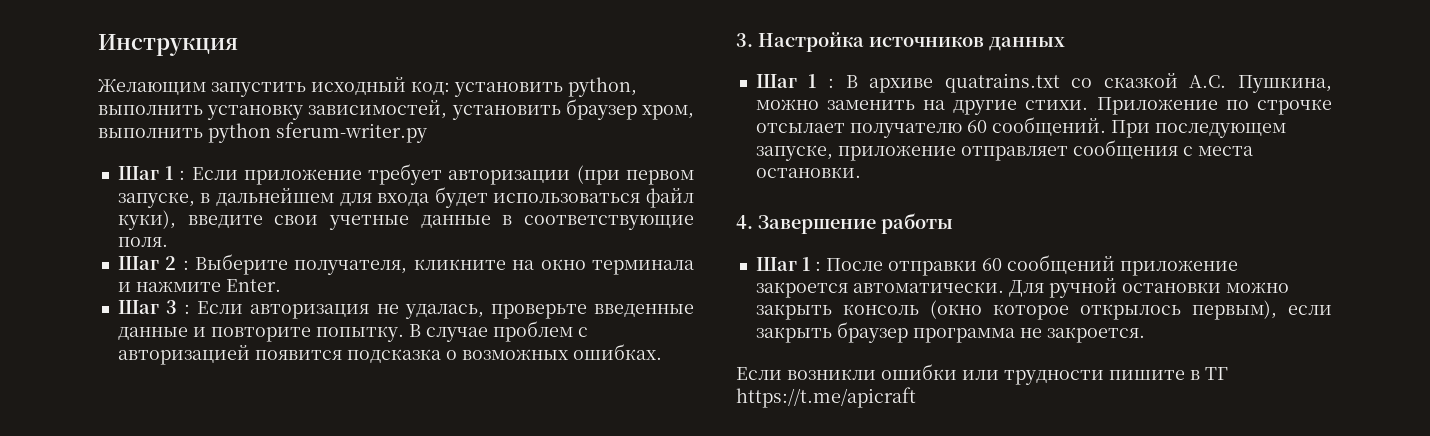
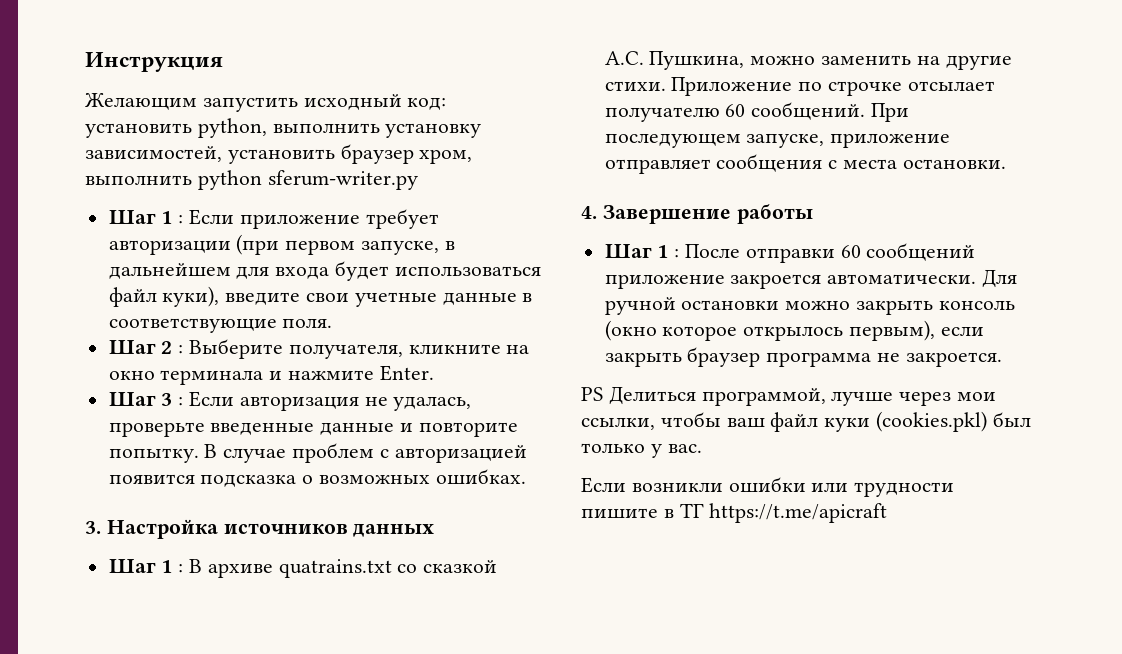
(1145, 335) none -> [581,386,997,406] [581,411,1031,432] [581,443,702,458] // PS Делиться программой, лучше через мои ссылки, чтобы ваш файл куки (cookies.pkl) был только у вас.

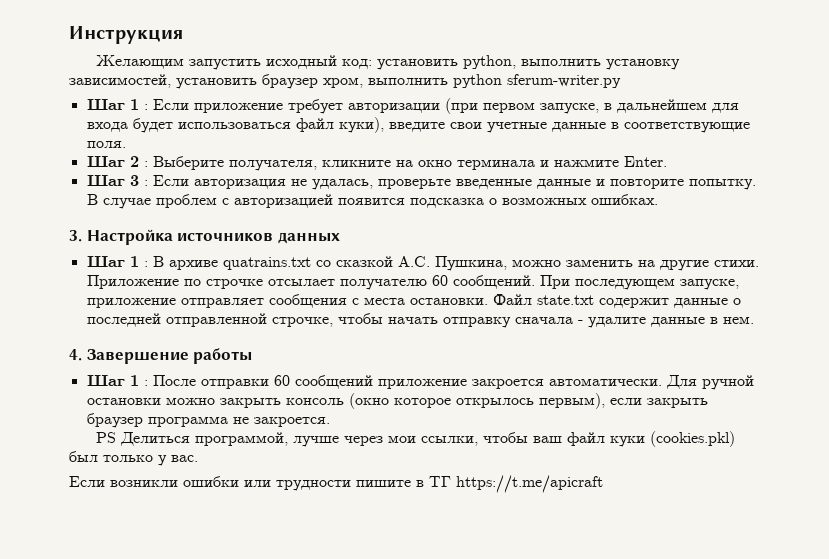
(1006, 164) none -> [492,294,741,308] [86,313,754,328] Файл state.txt содержит данные о последней отправленной строчке, чтобы начать отправку сначала - удалите данные в нем.

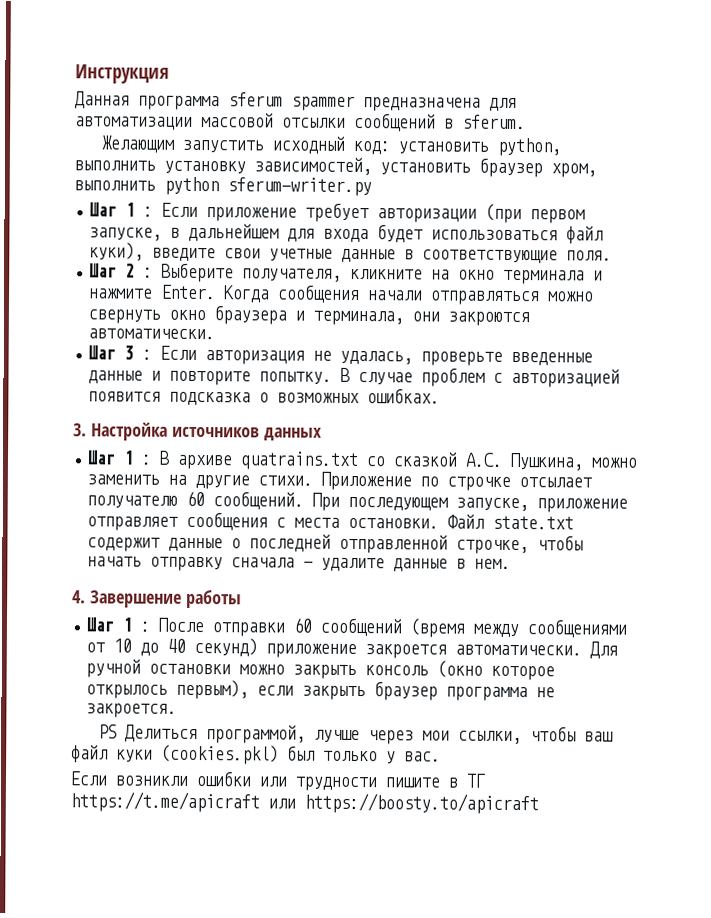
(183, 35) none -> [74,91,517,112] [75,112,526,132] // Данная программа sferum spammer предназначена для автоматизации массовой отсылки сообщений в sferum.
(667, 161) none -> [223,284,595,306] [88,305,531,327] [88,328,216,340] Когда сообщения начали отправляться можно свернуть окно браузера и терминала, они закроются автоматически.
(373, 382) none -> [410,618,628,638] [86,637,259,657] (время между сообщениями от 10 до 40 секунд)
(603, 484) none -> [268,792,539,815] или https://boosty.to/apicraft

